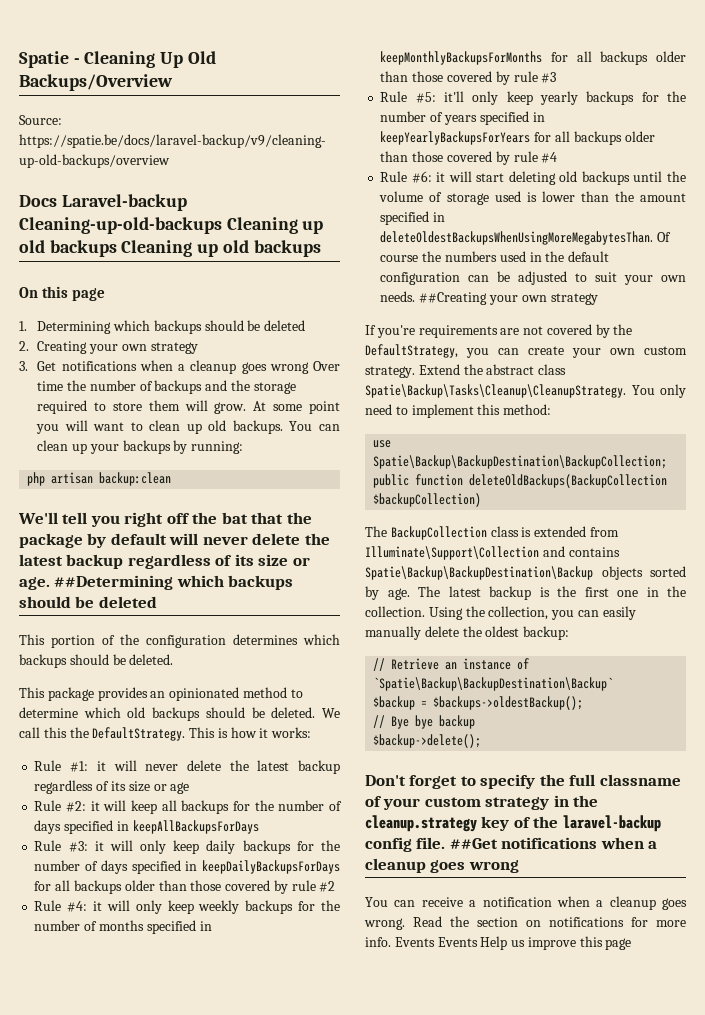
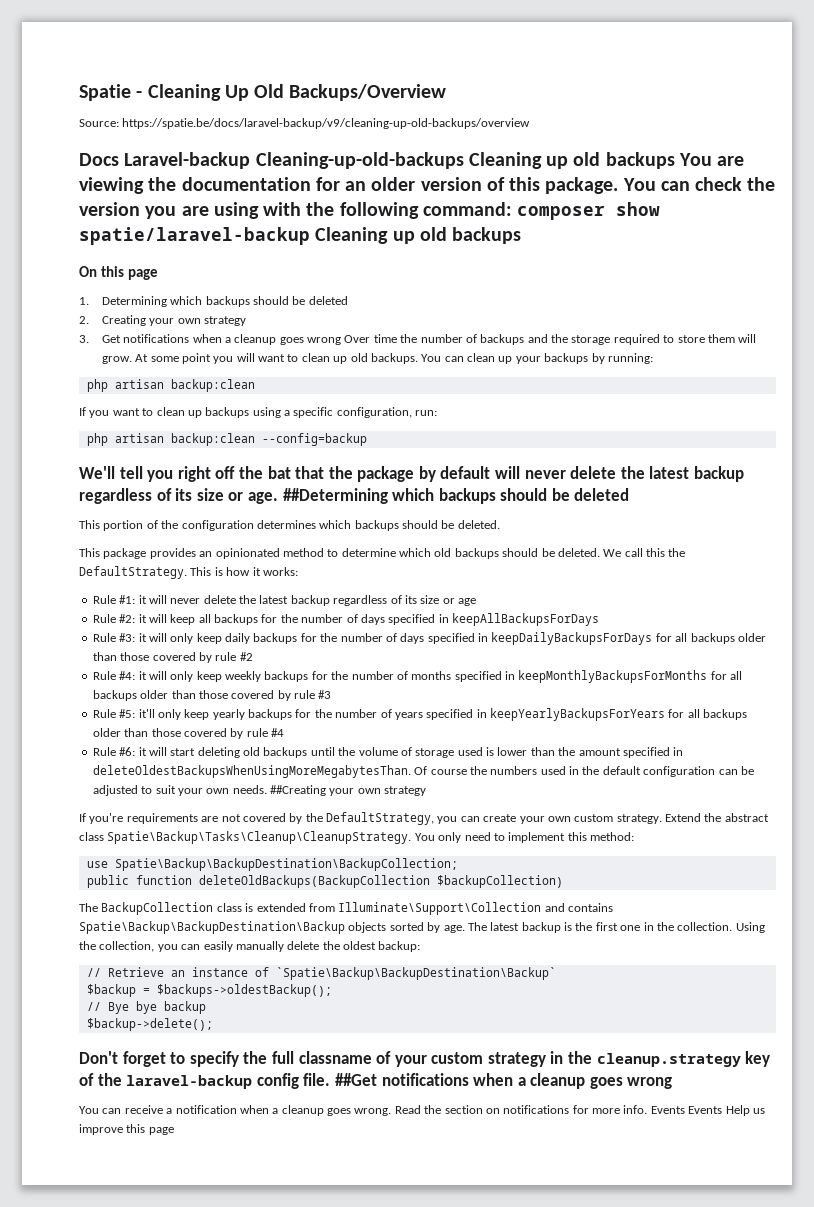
(117, 248) none -> [678,153,745,166] [79,177,776,194] [79,202,661,220] [79,227,310,245] You are viewing the documentation for an older version of this package. You can check the version you are using with the following command: composer show spatie/laravel-backup
(172, 479) none -> [79,407,438,418] [86,433,367,446] // If you want to clean up backups using a specific configuration, run: // php artisan backup:clean --config=backup

